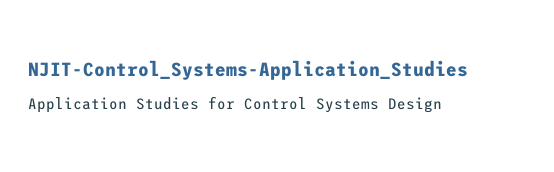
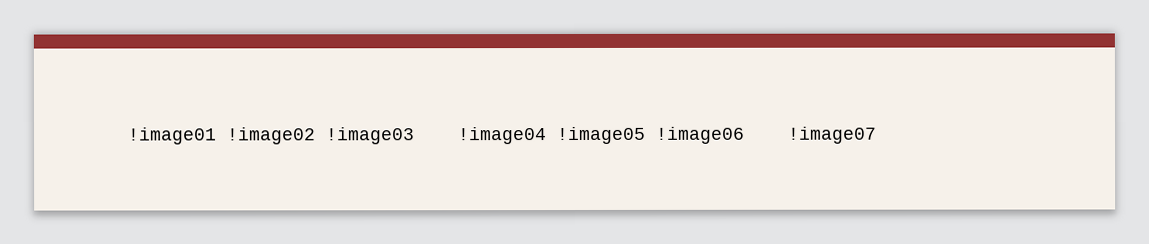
[28,60,468,80] [28,96,442,113] NJIT-Control_Systems-Application_Studies // Application Studies for Control Systems Design -> [128,126,877,145] !image01 !image02 !image03 !image04 !image05 !image06 !image07

